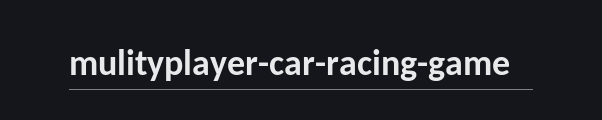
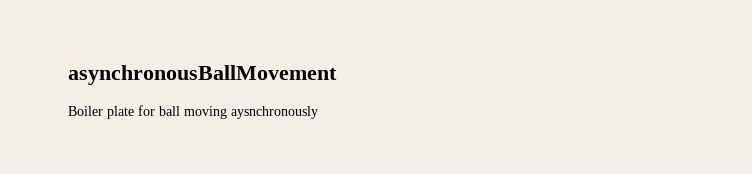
[69,49,510,81] mulityplayer-car-racing-game -> [68,65,337,85] [68,105,318,119] asynchronousBallMovement // Boiler plate for ball moving aysnchronously

